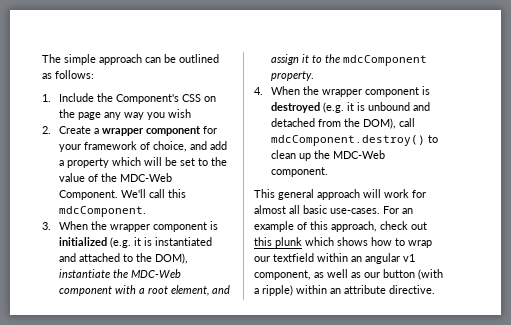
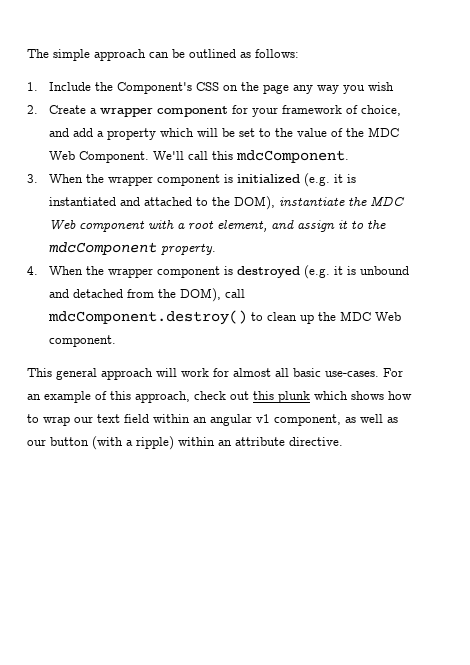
[119,173,172,182] MDC-Web -> [367,127,399,137] [48,151,75,160] MDC Web
[130,269,181,278] MDC-Web -> [369,196,405,207] [48,219,76,230] MDC Web
[332,150,385,159] MDC-Web -> [339,311,401,321] MDC Web
[273,253,314,262] textfield -> [97,414,149,423] text field

